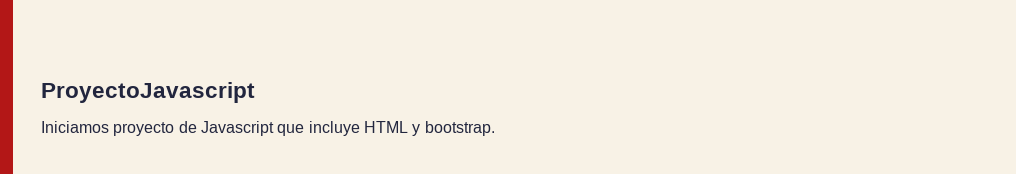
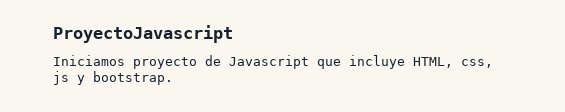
[363,121,408,133] HTML -> [413,57,493,68] [53,71,69,85] HTML, css, js

